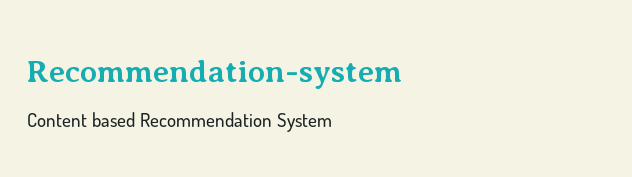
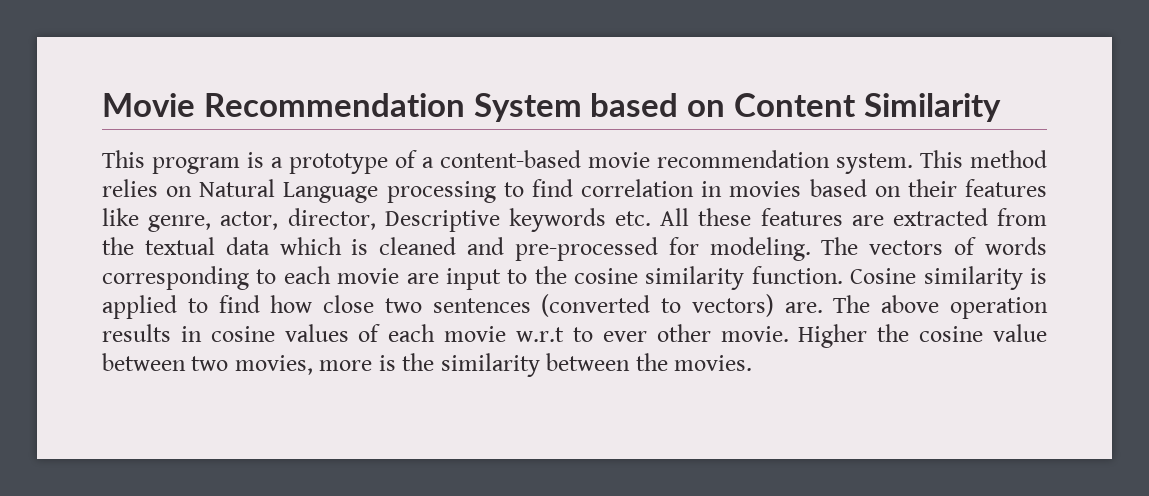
[27,60,402,89] [27,112,333,132] Recommendation-system // Content based Recommendation System -> [102,93,1001,122] [102,150,1047,174] [102,179,1047,203] [102,208,1047,232] [102,237,1047,261] [102,266,1047,290] [102,294,1048,319] [102,324,1047,348] [102,353,753,377] Movie Recommendation System based on Content Similarity // This program is a prototype of a content-based movie recommendation system. This method relies on Natural Language processing to find correlation in movies based on their features like genre, actor, director, Descriptive keywords etc. All these features are extracted from the textual data which is cleaned and pre-processed for modeling. The vectors of words corresponding to each movie are input to the cosine similarity function. Cosine similarity is applied to find how close two sentences (converted to vectors) are. The above operation results in cosine values of each movie w.r.t to ever other movie. Higher the cosine value between two movies, more is the similarity between the movies.

